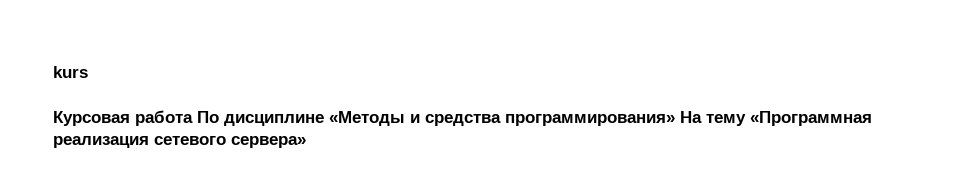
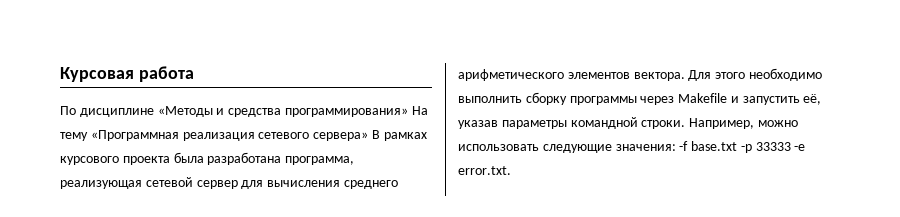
[53,66,88,78] kurs // -> (60, 74) none
(193, 118) none -> (194, 74) //
(306, 142) none -> [371,130,427,141] [60,152,355,165] [60,177,398,189] [458,68,822,81] [458,92,822,105] [458,117,798,129] [458,141,806,153] [458,166,511,175] В рамках курсового проекта была разработана программа, реализующая сетевой сервер для вычисления среднего арифметического элементов вектора. Для этого необходимо выполнить сборку программы через Makefile и запустить её, указав параметры командной строки. Например, можно использовать следующие значения: -f base.txt -p 33333 -e error.txt.

